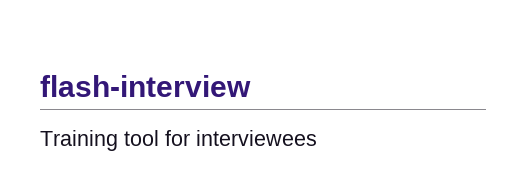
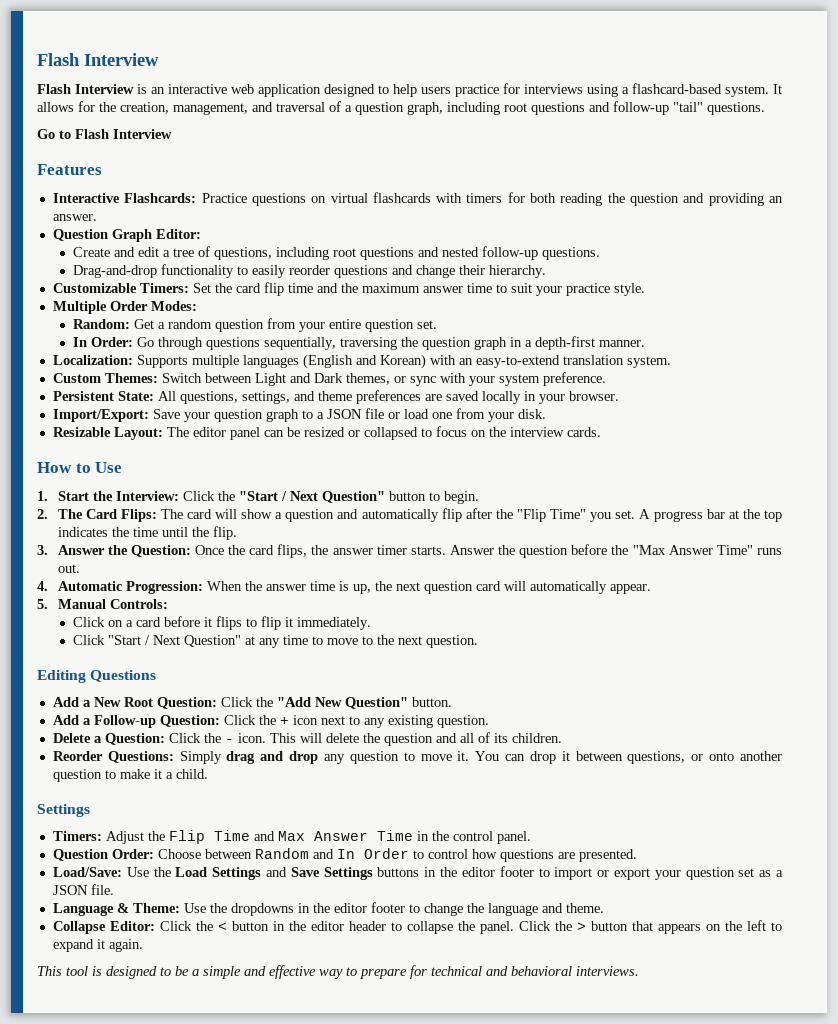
[40,75,251,97] [40,130,317,151] flash-interview // Training tool for interviewees -> [37,53,159,66] [37,83,782,97] [37,101,765,115] [37,129,172,139] [37,164,102,175] [52,192,783,206] [52,214,97,221] [52,229,201,242] [73,246,601,260] [73,264,547,278] [52,282,645,296] [52,301,197,314] [73,318,438,332] [73,336,646,350] [52,354,671,369] [52,372,606,386] [52,390,619,404] [52,408,546,422] [52,426,601,440] [37,462,123,473] [37,491,479,504] [37,508,782,522] [57,526,237,540] [37,544,783,558] [57,564,80,573] [37,581,651,594] [37,599,168,609] [73,616,372,630] [73,635,479,648] [37,670,157,683] [52,697,452,709] [52,715,489,728] [52,732,562,746] [52,751,782,764] [52,769,208,782] [37,804,90,817] [52,830,531,844] [52,848,637,862] [52,866,784,880] [52,884,114,895] [52,902,604,916] [52,920,783,934] [52,939,143,952] [37,965,639,979] Flash Interview // Flash Interview is an interactive web application designed to help users practice for interviews using a flashcard-based system. It allows for the creation, management, and traversal of a question graph, including root questions and follow-up "tail" questions. // Go to Flash Interview // Features // Interactive Flashcards: Practice questions on virtual flashcards with timers for both reading the question and providing an answer. // Question Graph Editor: // Create and edit a tree of questions, including root questions and nested follow-up questions. // Drag-and-drop functionality to easily reorder questions and change their hierarchy. // Customizable Timers: Set the card flip time and the maximum answer time to suit your practice style. // Multiple Order Modes: // Random: Get a random question from your entire question set. // In Order: Go through questions sequentially, traversing the question graph in a depth-first manner. // Localization: Supports multiple languages (English and Korean) with an easy-to-extend translation system. // Custom Themes: Switch between Light and Dark themes, or sync with your system preference. // Persistent State: All questions, settings, and theme preferences are saved locally in your browser. // Import/Export: Save your question graph to a JSON file or load one from your disk. // Resizable Layout: The editor panel can be resized or collapsed to focus on the interview cards. // How to Use // 1. Start the Interview: Click the "Start / Next Question" button to begin. // 2. The Card Flips: The card will show a question and automatically flip after the "Flip Time" you set. A progress bar at the top indicates the time until the flip. // 3. Answer the Question: Once the card flips, the answer timer starts. Answer the question before the "Max Answer Time" runs out. // 4. Automatic Progression: When the answer time is up, the next question card will automatically appear. // 5. Manual Controls: // Click on a card before it flips to flip it immediately. // Click "Start / Next Question" at any time to move to the next question. // Editing Questions // Add a New Root Question: Click the "Add New Question" button. // Add a Follow-up Question: Click the + icon next to any existing question. // Delete a Question: Click the - icon. This will delete the question and all of its children. // Reorder Questions: Simply drag and drop any question to move it. You can drop it between questions, or onto another question to make it a child. // Settings // Timers: Adjust the Flip Time and Max Answer Time in the control panel. // Question Order: Choose between Random and In Order to control how questions are presented. // Load/Save: Use the Load Settings and Save Settings buttons in the editor footer to import or export your question set as a JSON file. // Language & Theme: Use the dropdowns in the editor footer to change the language and theme. // Collapse Editor: Click the < button in the editor header to collapse the panel. Click the > button that appears on the left to expand it again. // This tool is designed to be a simple and effective way to prepare for technical and behavioral interviews.

